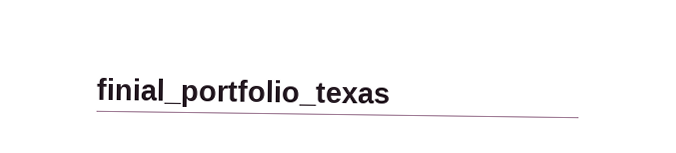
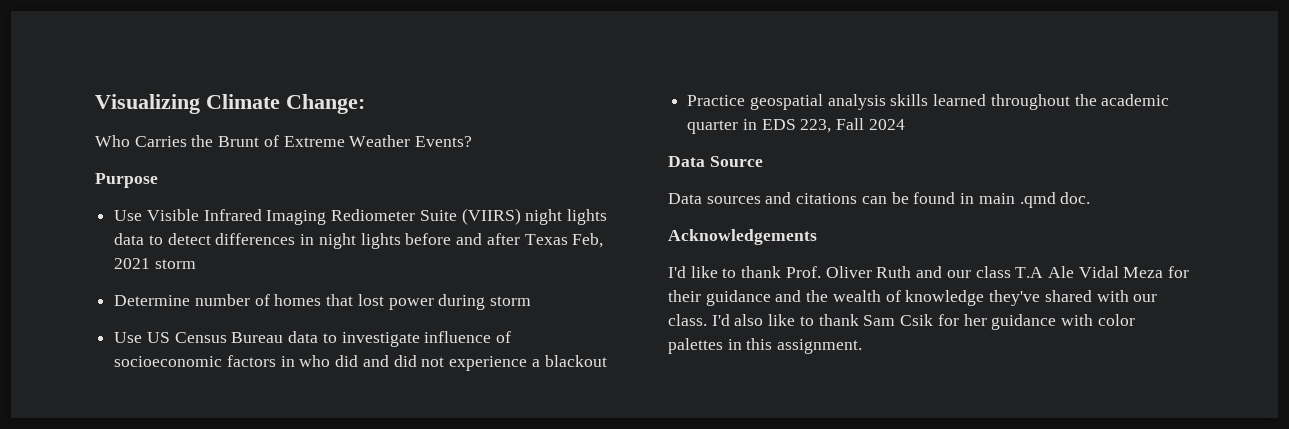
[96,77,390,110] finial_portfolio_texas -> [95,94,365,114] [95,135,473,147] [95,173,158,188] [114,208,608,225] [114,233,604,249] [114,258,196,269] [114,294,532,310] [114,331,512,347] [114,355,607,371] [687,94,1170,110] [687,118,905,134] [668,156,763,167] [668,192,1091,208] [668,229,817,245] [668,266,1190,278] [668,290,1158,306] [668,314,1135,330] [668,338,863,354] Visualizing Climate Change: // Who Carries the Brunt of Extreme Weather Events? // Purpose // Use Visible Infrared Imaging Rediometer Suite (VIIRS) night lights data to detect differences in night lights before and after Texas Feb, 2021 storm // Determine number of homes that lost power during storm // Use US Census Bureau data to investigate influence of socioeconomic factors in who did and did not experience a blackout // Practice geospatial analysis skills learned throughout the academic quarter in EDS 223, Fall 2024 // Data Source // Data sources and citations can be found in main .qmd doc. // Acknowledgements // I'd like to thank Prof. Oliver Ruth and our class T.A Ale Vidal Meza for their guidance and the wealth of knowledge they've shared with our class. I'd also like to thank Sam Csik for her guidance with color palettes in this assignment.

